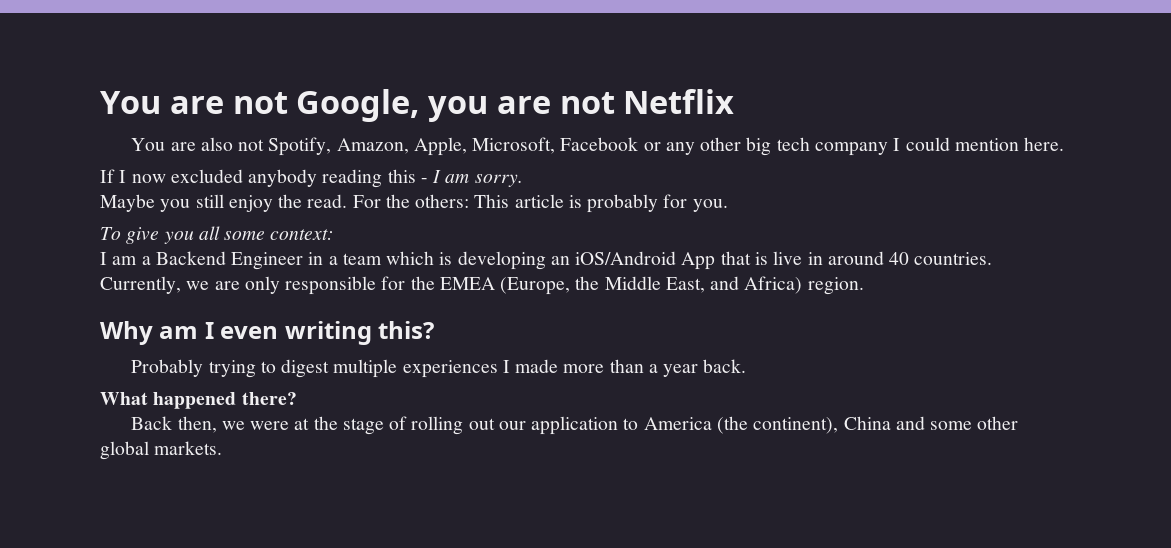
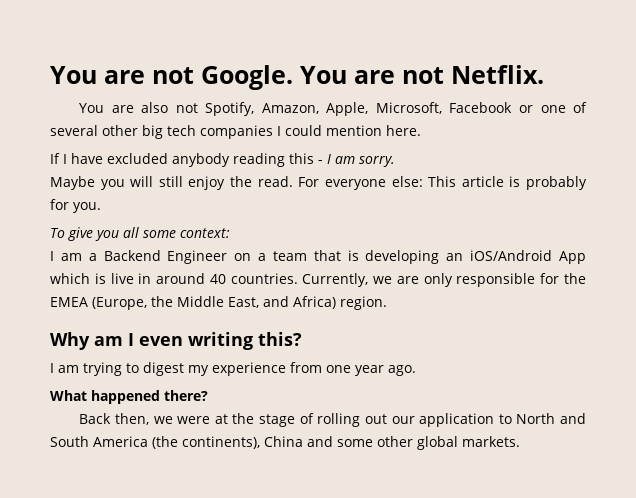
[100,89,735,122] You are not Google, you are not Netflix -> [50,65,544,90] You are not Google. You are not Netflix.
[665,142,695,155] any -> [540,102,588,113] [50,125,98,136] one of several
[814,142,888,156] company -> [200,125,273,139] companies
[131,174,166,183] now -> [71,153,103,164] have
(191, 205) none -> [130,176,154,187] will
[385,194,470,208] the others: -> [324,176,423,190] everyone else:
[308,252,324,265] in -> [234,253,252,261] on
[386,251,435,265] which -> [313,250,341,261] that
[720,251,751,265] that -> [50,273,90,284] which
[131,359,204,377] Probably -> [50,363,79,373] I am
[333,359,747,378] multiple experiences I made more than a year back. -> [188,362,416,376] my experience from one year ago.
(639, 424) none -> [516,413,586,424] [50,436,89,447] North and South
[753,417,839,434] continent), -> [182,436,260,449] continents),

